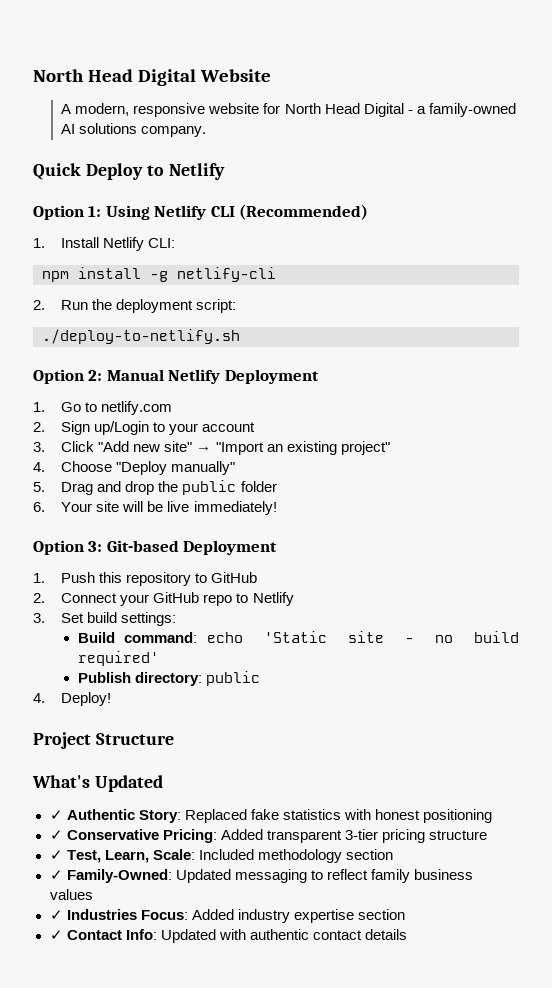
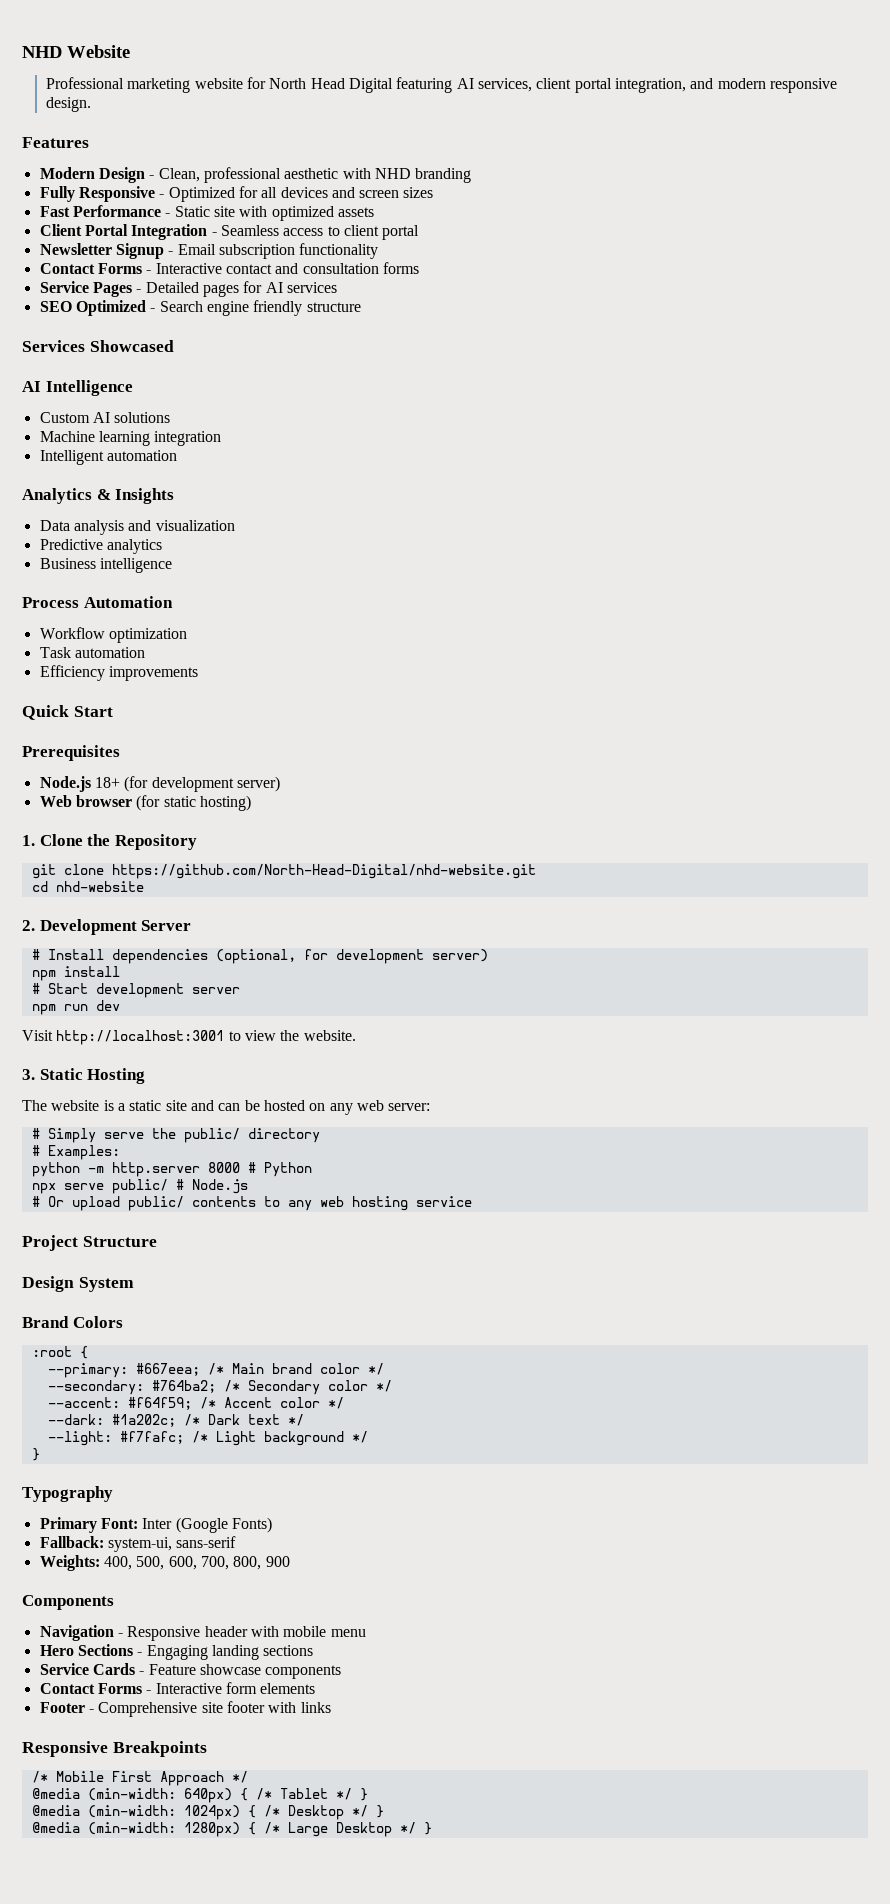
[33,69,272,86] [61,103,206,117] North Head Digital Website // A modern, responsive -> [22,45,130,58] [46,77,191,93] NHD Website // Professional marketing
[407,103,516,117] [61,123,207,137] [33,163,225,180] [33,204,369,220] [33,237,176,251] [42,267,276,282] [33,299,237,313] [42,329,240,344] [33,369,319,384] [33,401,173,415] [33,421,256,435] [33,441,390,455] [33,461,236,475] [33,480,277,495] [33,501,277,515] [33,540,278,555] [33,572,258,586] [33,592,294,606] [33,612,177,626] [77,631,519,643] [77,651,159,666] [77,671,260,686] [33,692,112,706] [33,732,174,749] [32,775,163,792] [49,809,492,823] [49,829,487,843] [49,849,393,863] [49,869,473,883] [49,889,93,900] [49,909,405,923] [49,929,407,943] - a family-owned AI solutions company. // Quick Deploy to Netlify // Option 1: Using Netlify CLI (Recommended) // 1. Install Netlify CLI: // npm install -g netlify-cli // 2. Run the deployment script: // ./deploy-to-netlify.sh // Option 2: Manual Netlify Deployment // 1. Go to netlify.com // 2. Sign up/Login to your account // 3. Click "Add new site" → "Import an existing project" // 4. Choose "Deploy manually" // 5. Drag and drop the public folder // 6. Your site will be live immediately! // Option 3: Git-based Deployment // 1. Push this repository to GitHub // 2. Connect your GitHub repo to Netlify // 3. Set build settings: // Build command: echo 'Static site - no build required' // Publish directory: public // 4. Deploy! // Project Structure // What's Updated // ✓ Authentic Story: Replaced fake statistics with honest positioning // ✓ Conservative Pricing: Added transparent 3-tier pricing structure // ✓ Test, Learn, Scale: Included methodology section // ✓ Family-Owned: Updated messaging to reflect family business values // ✓ Industries Focus: Added industry expertise section // ✓ Contact Info: Updated with authentic contact details -> [396,77,837,93] [46,97,92,112] [22,137,89,148] [39,167,472,183] [39,186,434,202] [39,205,374,221] [39,224,420,240] [39,243,379,259] [39,262,419,274] [39,281,337,297] [39,300,361,316] [22,340,174,352] [22,380,133,396] [39,412,171,423] [39,431,222,446] [39,450,177,465] [22,488,175,504] [39,520,235,535] [39,539,162,554] [39,558,172,573] [22,596,173,608] [39,627,187,643] [39,647,145,658] [39,665,198,681] [22,705,113,720] [22,745,120,761] [39,776,280,792] [39,795,251,811] [22,834,197,850] [31,864,536,879] [31,881,144,892] [22,919,192,935] [31,949,488,964] [31,966,120,981] [31,983,240,998] [31,1000,120,1015] [22,1030,356,1045] [22,1068,146,1084] [22,1100,431,1115] [31,1128,320,1143] [31,1145,120,1160] [31,1162,312,1177] [31,1179,248,1194] [31,1196,472,1211] [22,1235,157,1251] [22,1276,134,1292] [22,1316,123,1328] [31,1346,88,1359] [47,1363,384,1378] [47,1380,392,1395] [47,1397,344,1410] [47,1414,304,1427] [47,1431,368,1446] [31,1448,40,1461] [22,1486,113,1502] [39,1517,272,1533] [39,1536,237,1552] [39,1555,290,1571] [22,1595,114,1610] [39,1625,366,1641] [39,1644,314,1660] [39,1663,342,1679] [39,1682,316,1694] [39,1701,331,1717] [22,1741,207,1757] [31,1771,248,1786] [31,1788,368,1803] [31,1805,384,1820] [31,1822,432,1837] featuring AI services, client portal integration, and modern responsive design. // Features // Modern Design - Clean, professional aesthetic with NHD branding // Fully Responsive - Optimized for all devices and screen sizes // Fast Performance - Static site with optimized assets // Client Portal Integration - Seamless access to client portal // Newsletter Signup - Email subscription functionality // Contact Forms - Interactive contact and consultation forms // Service Pages - Detailed pages for AI services // SEO Optimized - Search engine friendly structure // Services Showcased // AI Intelligence // Custom AI solutions // Machine learning integration // Intelligent automation // Analytics & Insights // Data analysis and visualization // Predictive analytics // Business intelligence // Process Automation // Workflow optimization // Task automation // Efficiency improvements // Quick Start // Prerequisites // Node.js 18+ (for development server) // Web browser (for static hosting) // 1. Clone the Repository // git clone https://github.com/North-Head-Digital/nhd-website.git // cd nhd-website // 2. Development Server // # Install dependencies (optional, for development server) // npm install // # Start development server // npm run dev // Visit http://localhost:3001 to view the website. // 3. Static Hosting // The website is a static site and can be hosted on any web server: // # Simply serve the public/ directory // # Examples: // python -m http.server 8000 # Python // npx serve public/ # Node.js // # Or upload public/ contents to any web hosting service // Project Structure // Design System // Brand Colors // :root { // --primary: #667eea; /* Main brand color */ // --secondary: #764ba2; /* Secondary color */ // --accent: #f64f59; /* Accent color */ // --dark: #1a202c; /* Dark text */ // --light: #f7fafc; /* Light background */ // } // Typography // Primary Font: Inter (Google Fonts) // Fallback: system-ui, sans-serif // Weights: 400, 500, 600, 700, 800, 900 // Components // Navigation - Responsive header with mobile menu // Hero Sections - Engaging landing sections // Service Cards - Feature showcase components // Contact Forms - Interactive form elements // Footer - Comprehensive site footer with links // Responsive Breakpoints // /* Mobile First Approach */ // @media (min-width: 640px) { /* Tablet */ } // @media (min-width: 1024px) { /* Desktop */ } // @media (min-width: 1280px) { /* Large Desktop */ }

